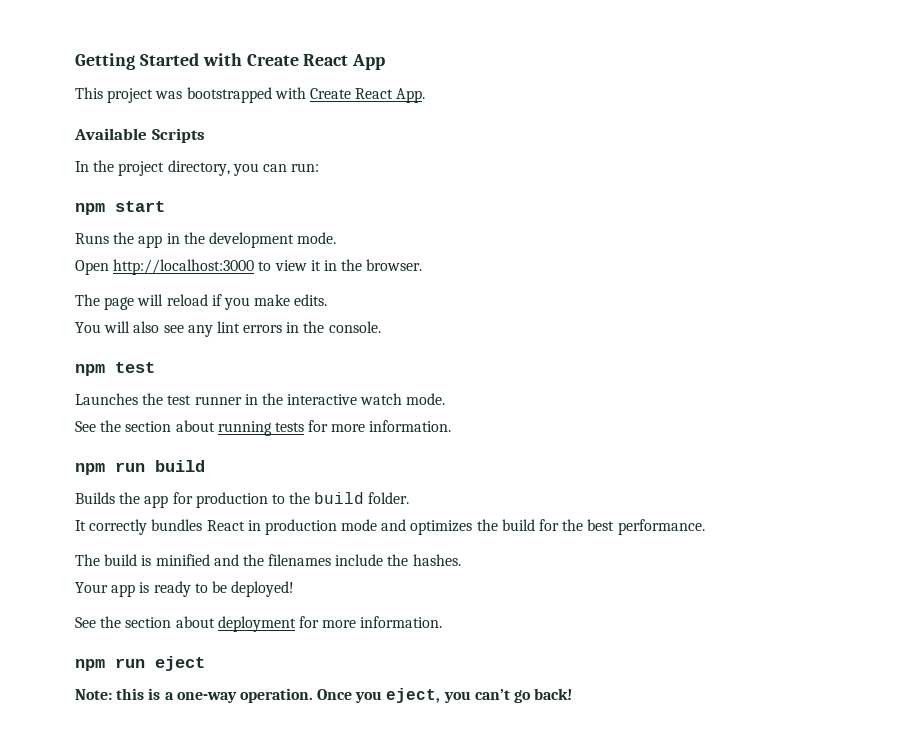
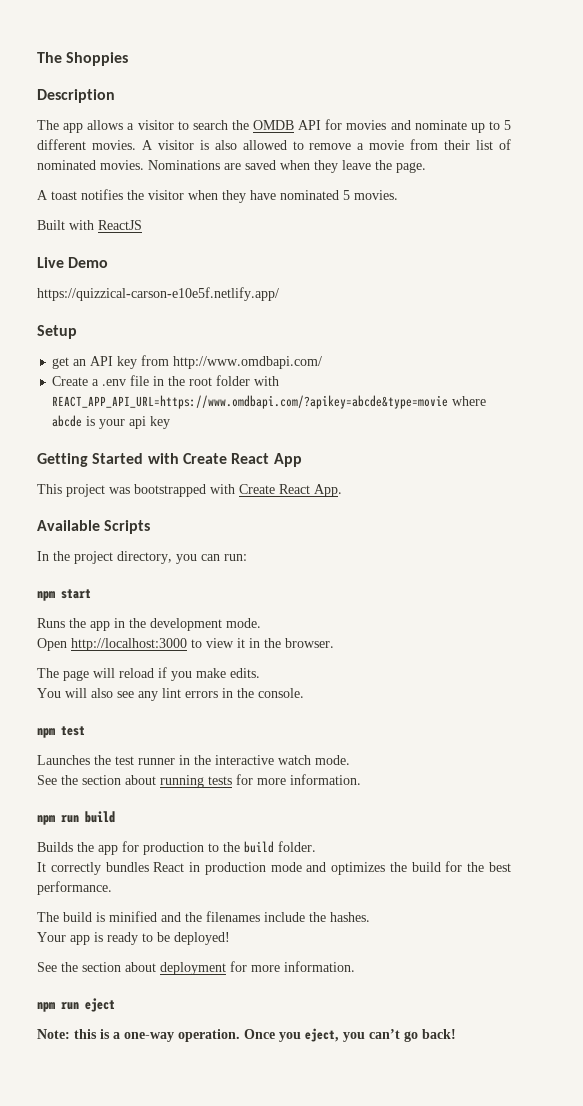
(75, 61) none -> [37,52,129,66] [37,89,115,103] [37,119,511,133] [37,139,512,150] [37,160,426,173] [37,189,398,203] [37,220,142,230] [37,257,109,268] [37,287,279,301] [37,325,77,339] [52,355,323,369] [52,375,280,386] [52,395,487,409] [52,415,171,429] The Shoppies // Description // The app allows a visitor to search the OMDB API for movies and nominate up to 5 different movies. A visitor is also allowed to remove a movie from their list of nominated movies. Nominations are saved when they leave the page. // A toast notifies the visitor when they have nominated 5 movies. // Built with ReactJS // Live Demo // https://quizzical-carson-e10e5f.netlify.app/ // Setup // get an API key from http://www.omdbapi.com/ // Create a .env file in the root folder with REACT_APP_API_URL=https://www.omdbapi.com/?apikey=abcde&type=movie where abcde is your api key //

